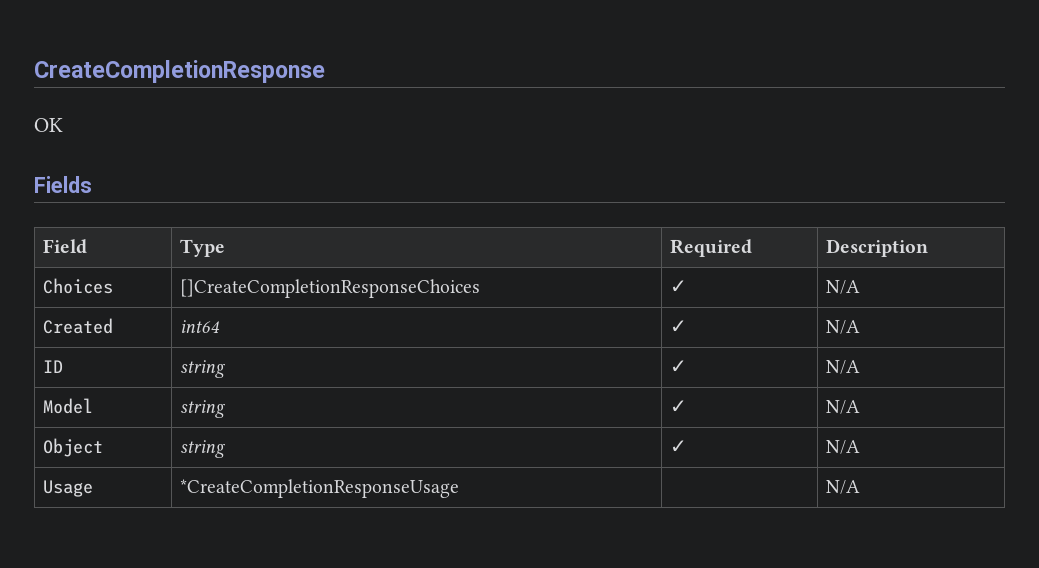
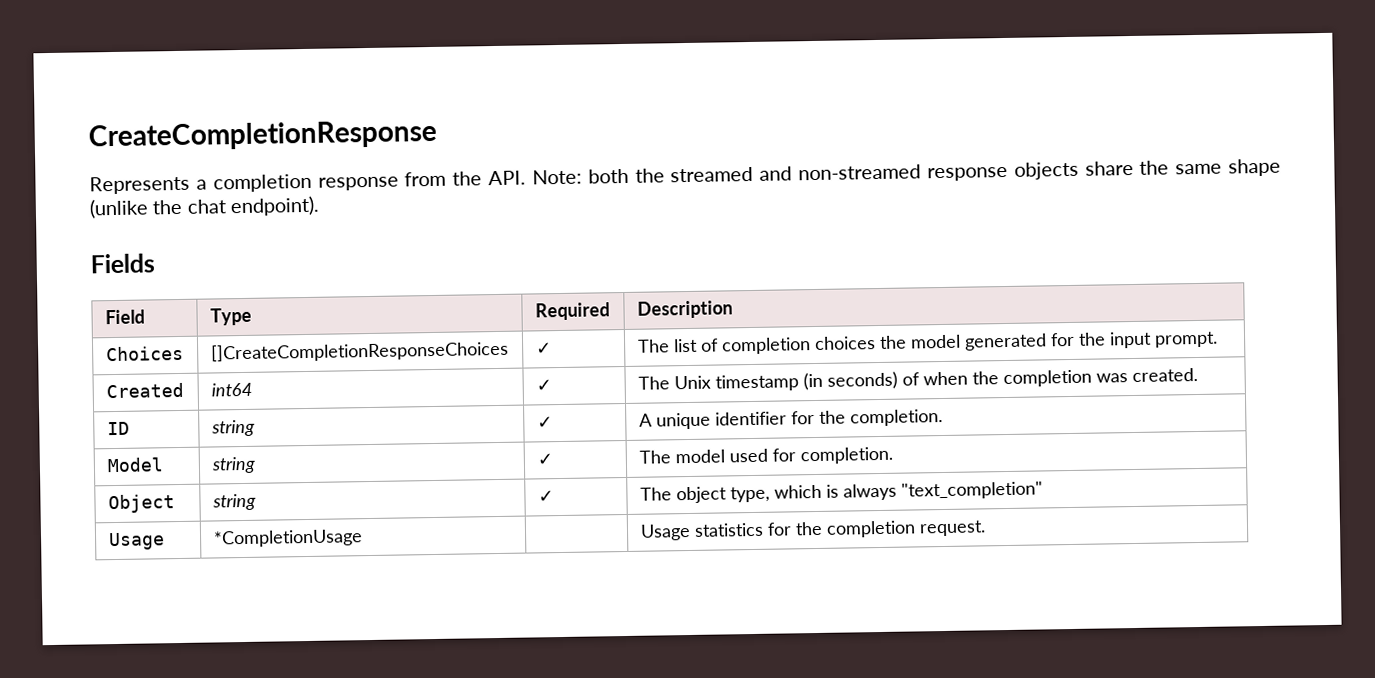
[34,118,63,132] OK -> [89,158,1281,195] [89,195,320,219] Represents a completion response from the API. Note: both the streamed and non-streamed response objects share the same shape (unlike the chat endpoint).
[826,280,861,294] [43,318,114,334] [180,320,221,333] [670,320,688,333] [826,320,861,334] [43,360,64,373] [180,360,227,378] [670,360,688,373] [826,360,861,374] [43,398,94,414] [180,400,227,418] [670,400,688,413] [826,400,861,414] [43,438,104,457] [180,440,227,458] [670,440,688,453] [826,440,861,454] [43,480,94,497] [180,479,460,498] [826,480,861,494] N/A // Created | int64 | ✓ | N/A // ID | string | ✓ | N/A // Model | string | ✓ | N/A // Object | string | ✓ | N/A // Usage | *CreateCompletionResponseUsage | | N/A -> [637,331,1218,355] [105,382,184,399] [210,382,252,397] [535,379,552,392] [637,367,1198,392] [106,421,130,436] [210,419,255,437] [536,416,553,429] [638,409,943,430] [106,457,164,473] [210,456,256,474] [536,453,553,466] [638,446,893,465] [107,494,175,514] [211,493,256,511] [537,490,554,503] [639,481,1043,504] [107,532,165,551] [212,529,363,548] [639,520,986,541] The list of completion choices the model generated for the input prompt. // Created | int64 | ✓ | The Unix timestamp (in seconds) of when the completion was created. // ID | string | ✓ | A unique identifier for the completion. // Model | string | ✓ | The model used for completion. // Object | string | ✓ | The object type, which is always "text_completion" // Usage | *CompletionUsage | | Usage statistics for the completion request.

